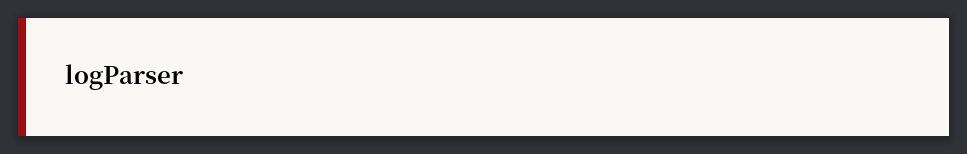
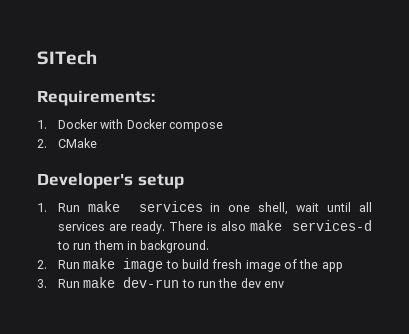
[65,64,183,90] logParser -> [37,50,97,65] [37,90,155,106] [37,119,223,132] [37,138,97,148] [37,173,184,189] [37,201,373,215] [57,220,372,234] [56,240,210,253] [37,258,343,272] [37,277,285,288] SITech // Requirements: // 1. Docker with Docker compose // 2. CMake // Developer's setup // 1. Run make services in one shell, wait until all services are ready. There is also make services-d to run them in background. // 2. Run make image to build fresh image of the app // 3. Run make dev-run to run the dev env

